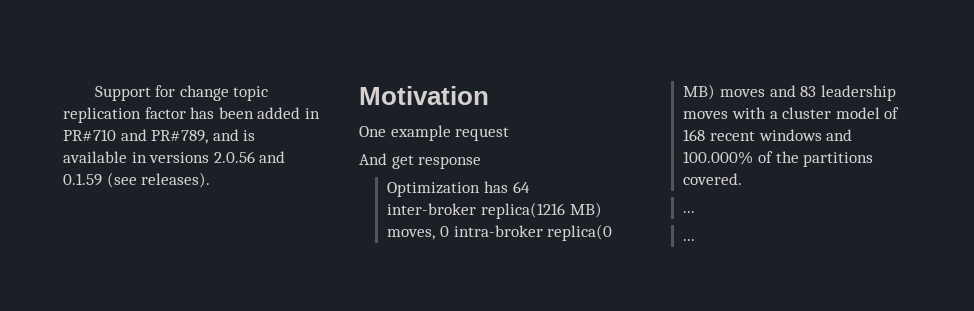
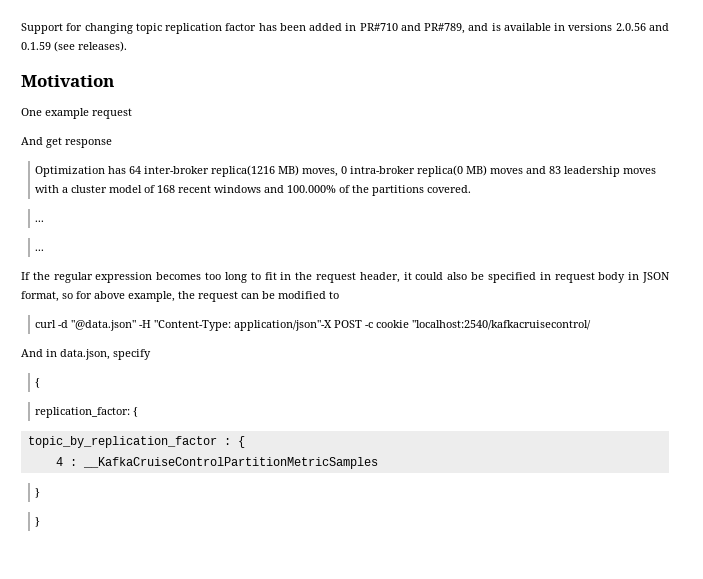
[179,85,229,101] change -> [84,23,133,34] changing
(696, 240) none -> [21,272,671,283] [21,291,339,302] [35,320,592,331] [21,349,151,360] [35,378,41,388] [35,407,139,418] [27,436,245,448] [55,457,378,469] [35,488,41,498] [35,517,41,527] // If the regular expression becomes too long to fit in the request header, it could also be specified in request body in JSON format, so for above example, the request can be modified to // curl -d "@data.json" -H "Content-Type: application/json"-X POST -c cookie "localhost:2540/kafkacruisecontrol/ // And in data.json, specify // { // replication_factor: { // topic_by_replication_factor : { // 4 : __KafkaCruiseControlPartitionMetricSamples // } // }

